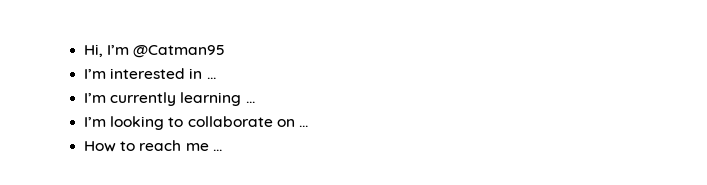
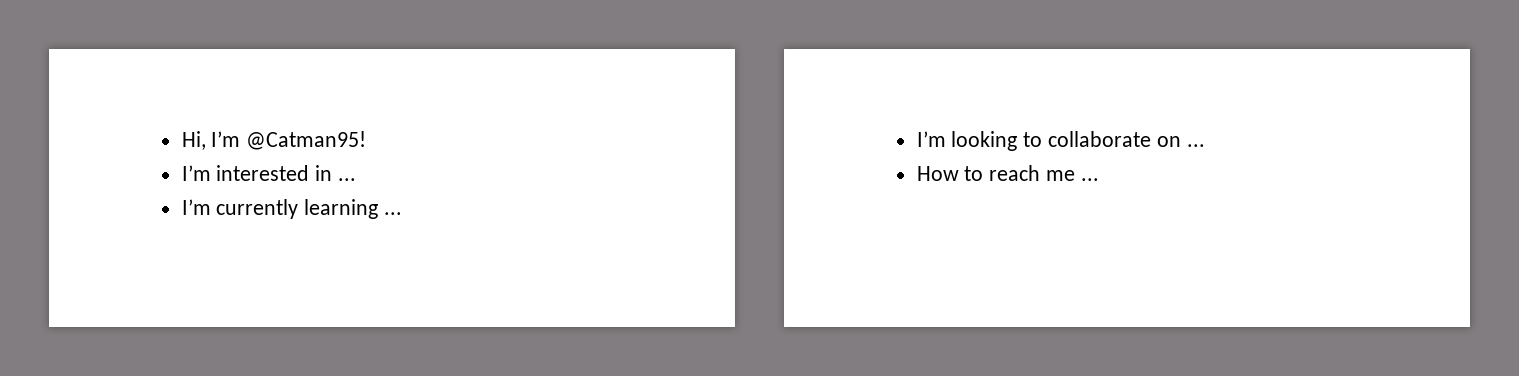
[133,45,226,58] @Catman95 -> [246,131,367,150] @Catman95!

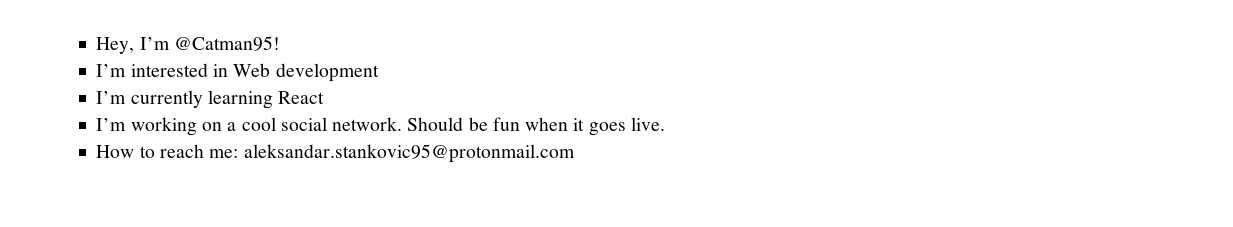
[181,131,206,150] Hi, -> [96,37,135,54] Hey,
[338,178,357,181] ... -> [233,63,379,82] Web development
[384,212,403,215] [916,131,1205,151] ... // I’m looking to collaborate on ... -> [278,91,325,104] [96,117,665,136] React // I’m working on a cool social network. Should be fun when it goes live.
[1046,170,1099,181] me ... -> [209,144,575,163] me: aleksandar.stankovic95@protonmail.com

